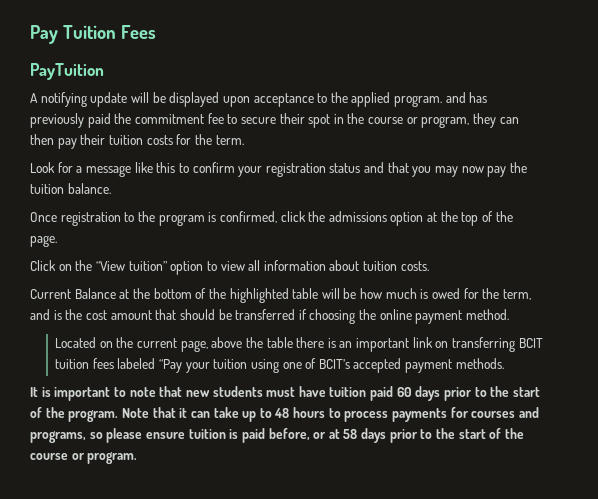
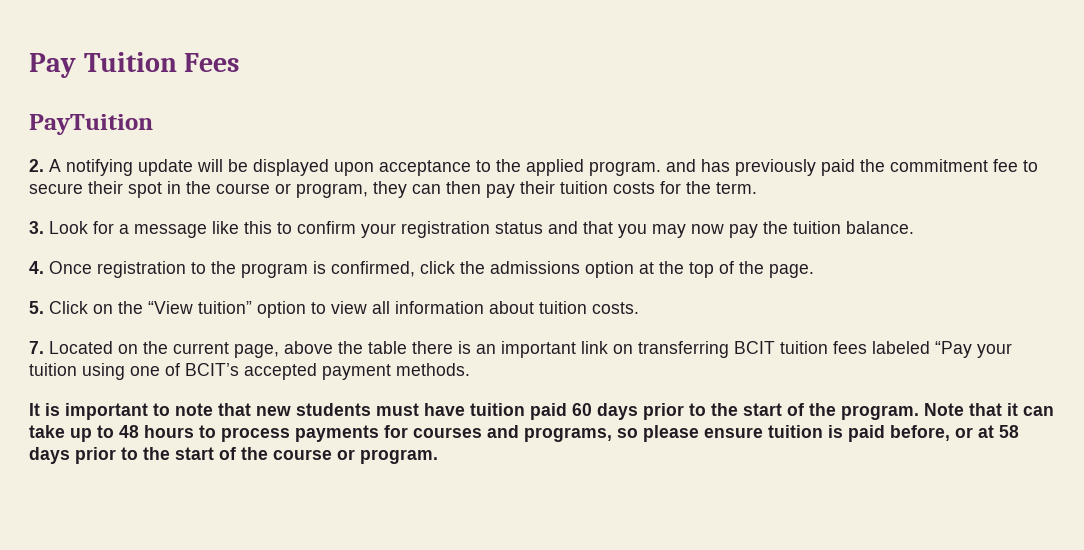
(104, 71) none -> [29,159,44,172] 2.
(244, 140) none -> [29,221,44,234] 3.
(111, 188) none -> [29,261,44,274] 4.
(57, 241) none -> [29,301,44,314] 5.
[30,288,531,303] [30,309,510,324] Current Balance at the bottom of the highlighted table will be how much is owed for the term, and is the cost amount that should be transferred if choosing the online payment method. // -> [29,341,44,354] 7.

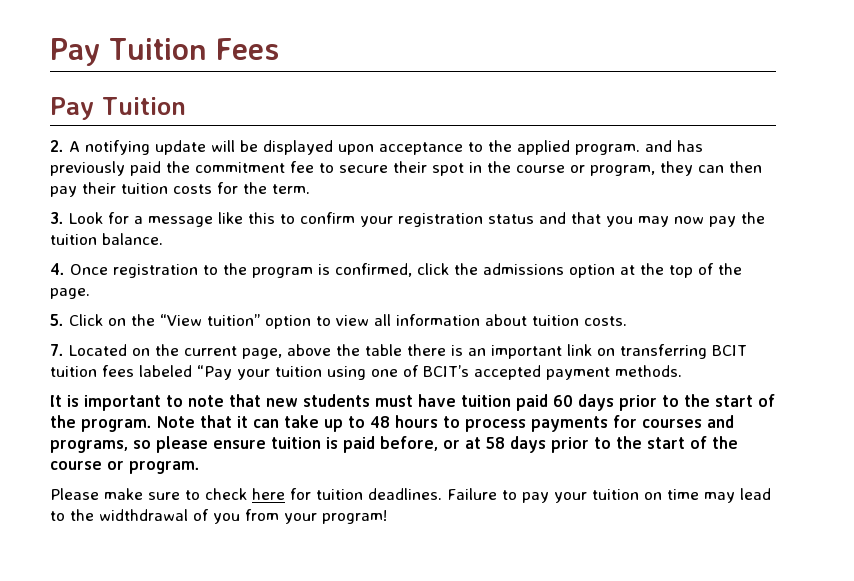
[29,114,153,135] PayTuition -> [50,97,186,120] Pay Tuition
(438, 456) none -> [50,488,771,503] [50,509,387,524] // Please make sure to check here for tuition deadlines. Failure to pay your tuition on time may lead to the widthdrawal of you from your program!

